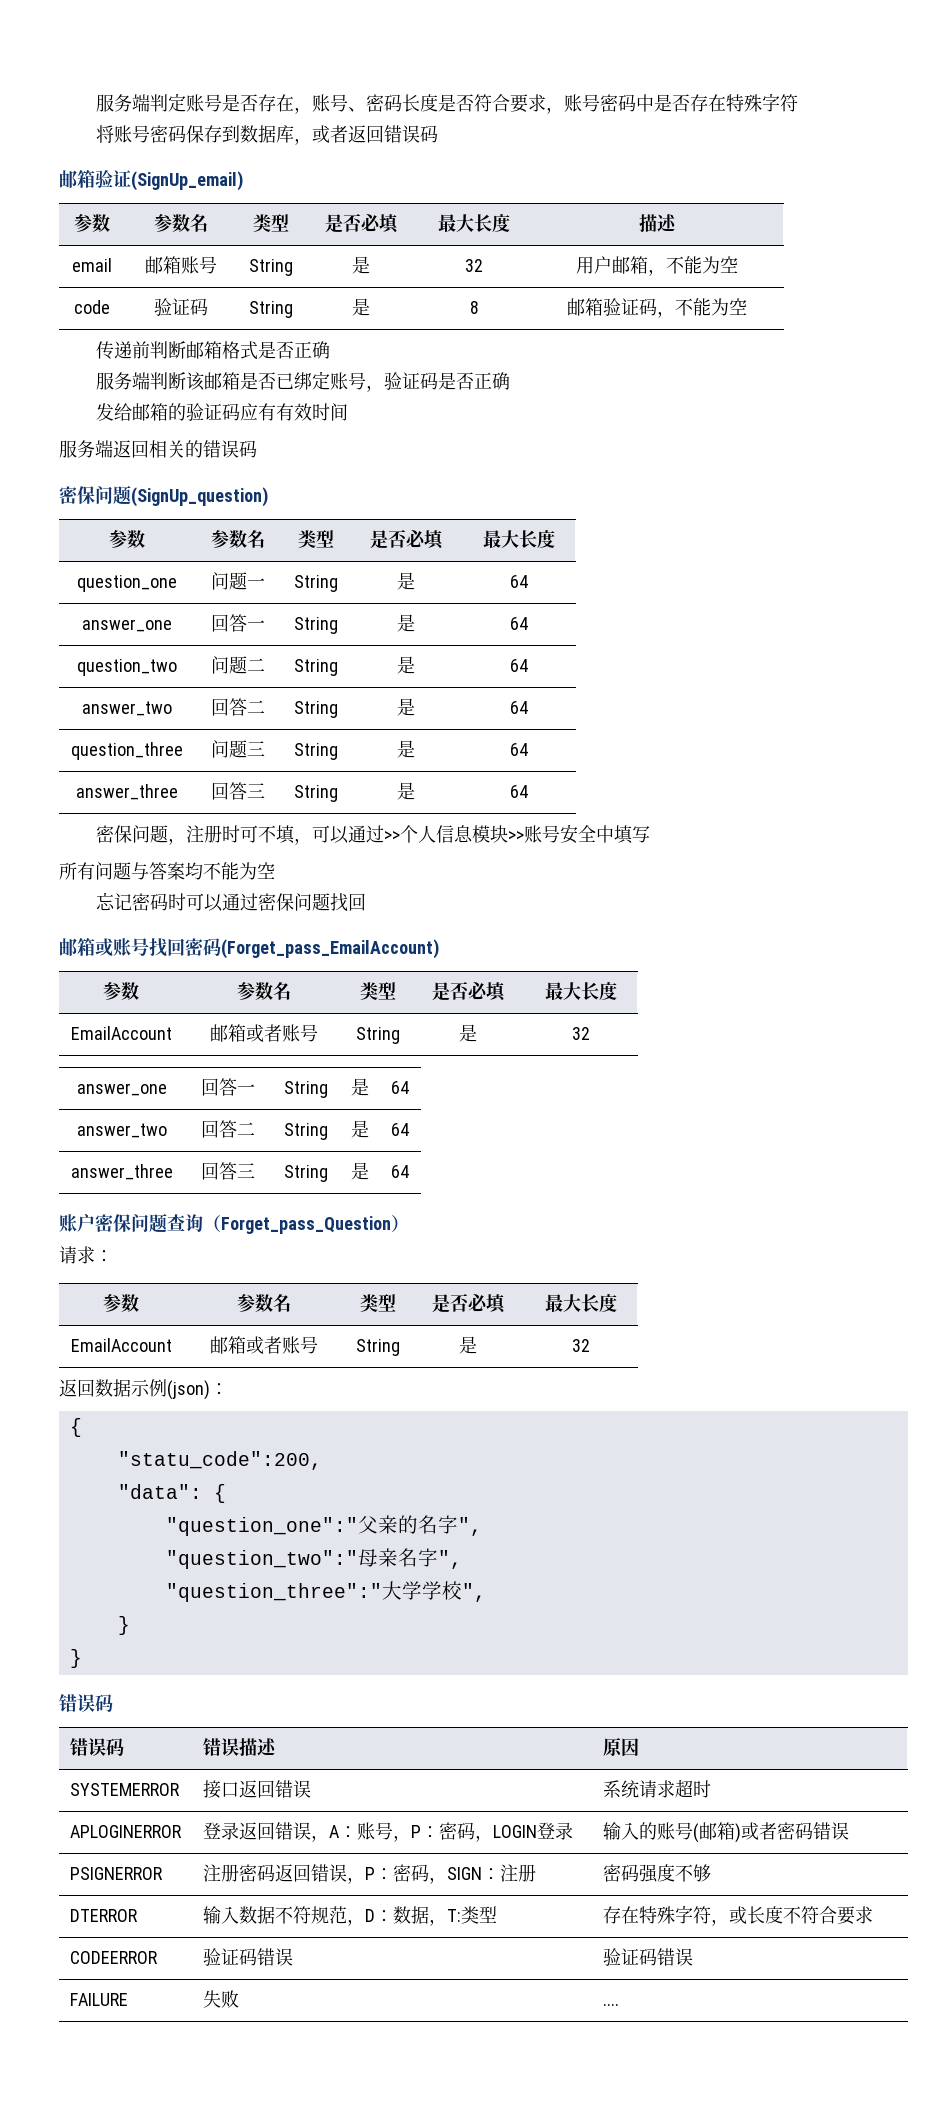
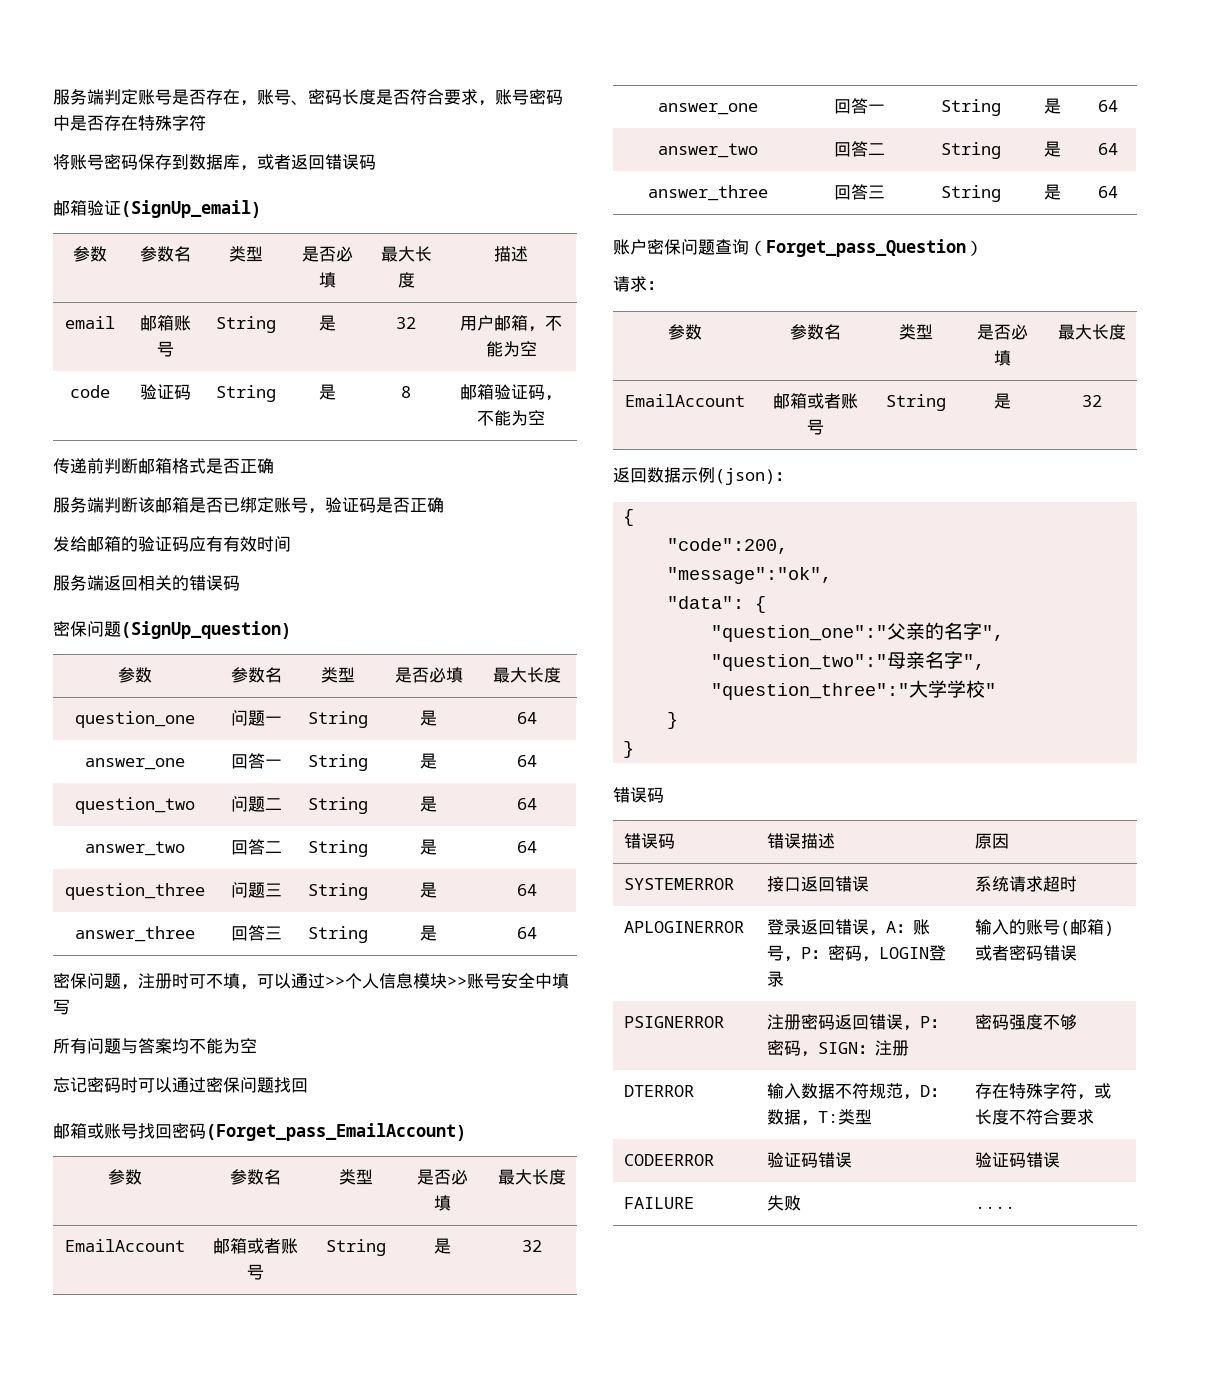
[117,1451,322,1470] "statu_code":200, -> [667,538,789,554] [667,567,833,584] "code":200, // "message":"ok",
[461,1583,486,1602] ", -> [985,683,997,696] "

